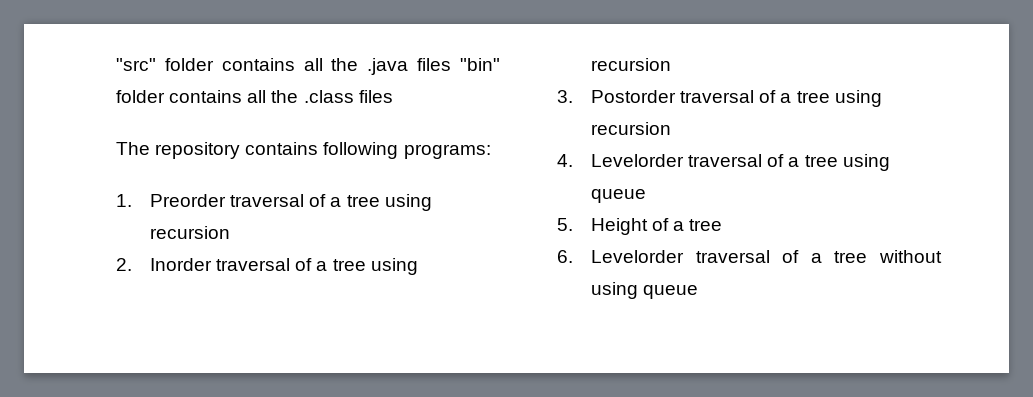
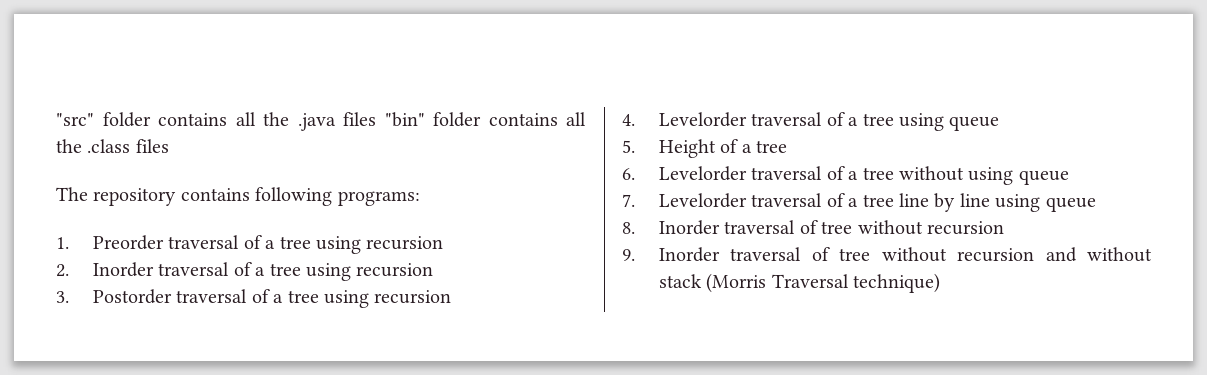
(699, 292) none -> [622,193,1096,212] [622,220,1004,235] [622,247,1152,262] [658,273,941,293] // 7. Levelorder traversal of a tree line by line using queue // 8. Inorder traversal of tree without recursion // 9. Inorder traversal of tree without recursion and without stack (Morris Traversal technique)

